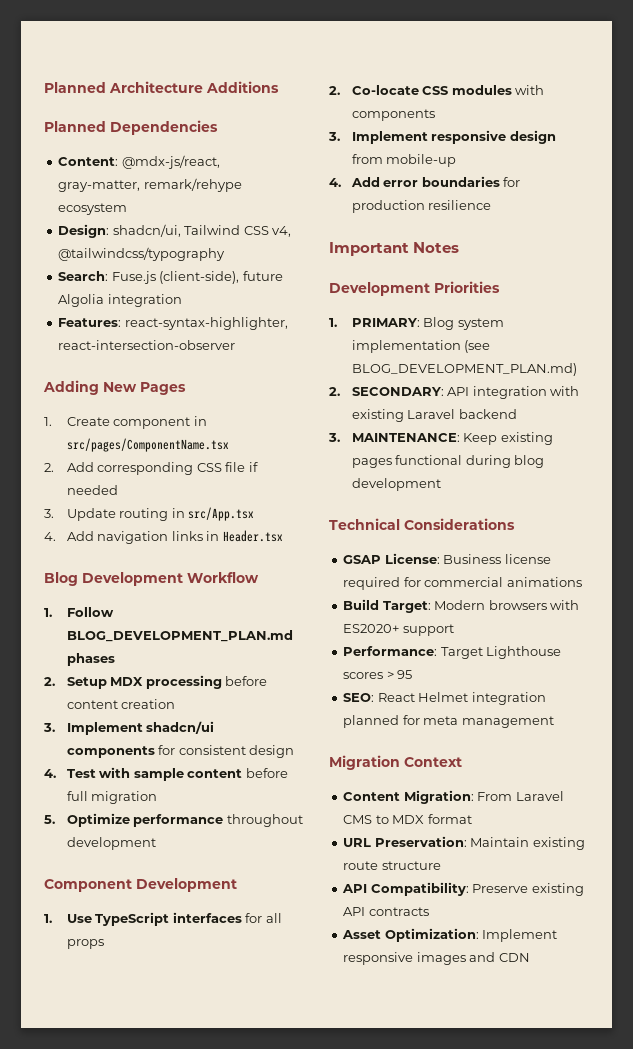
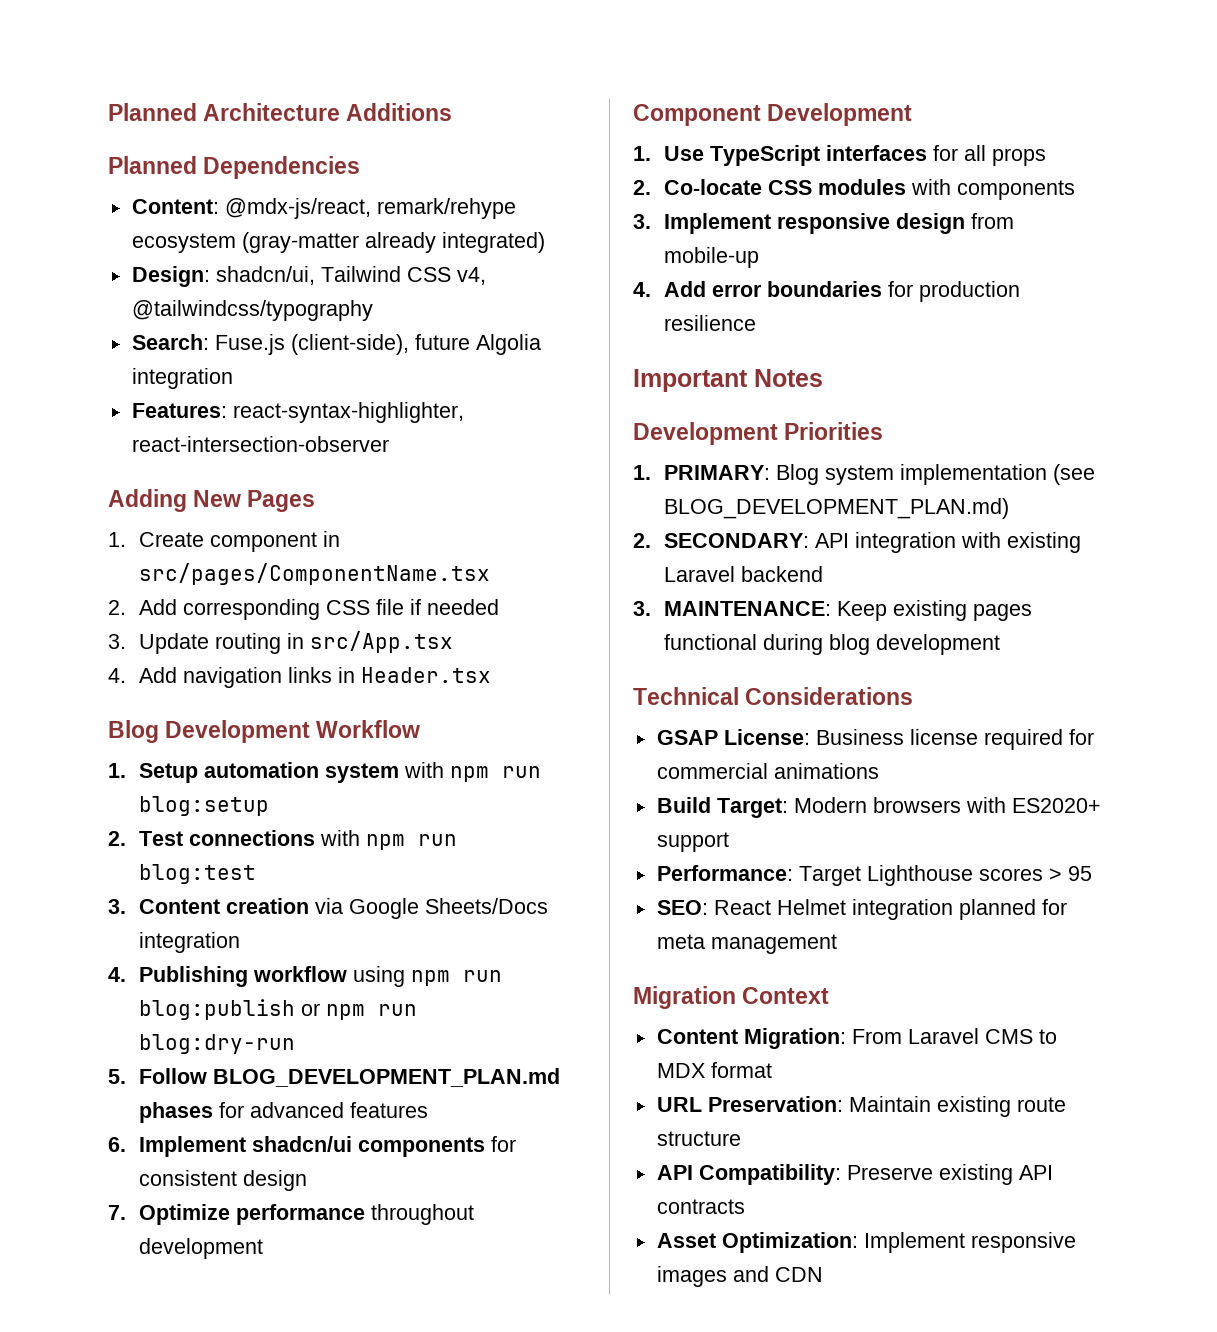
[58,180,141,192] gray-matter, -> (371, 208) none
(128, 209) none -> [241,232,545,253] (gray-matter already integrated)
[66,607,114,617] [66,630,293,642] [66,653,115,666] [44,675,268,689] [66,699,176,709] [43,723,55,732] Follow BLOG_DEVELOPMENT_PLAN.md phases // 2. Setup MDX processing before content creation // 3. -> [138,762,541,783] [138,796,269,816] [108,830,457,850] [138,864,256,884] [108,898,548,919] [138,932,240,953] [108,966,502,987] [138,999,417,1020] [138,1034,295,1054] [108,1068,560,1087] [138,1102,428,1123] [108,1137,126,1152] Setup automation system with npm run blog:setup // 2. Test connections with npm run blog:test // 3. Content creation via Google Sheets/Docs integration // 4. Publishing workflow using npm run blog:publish or npm run blog:dry-run // 5. Follow BLOG_DEVELOPMENT_PLAN.md phases for advanced features // 6.
[44,767,288,781] [66,791,158,804] [44,815,55,824] 4. Test with sample content before full migration // 5. -> [108,1205,126,1220] 7.

